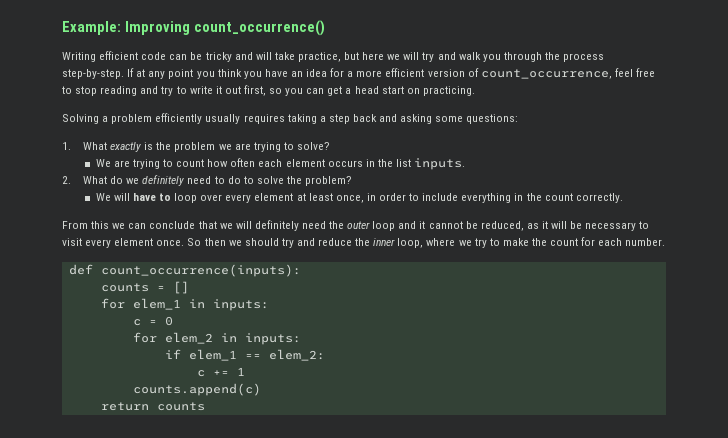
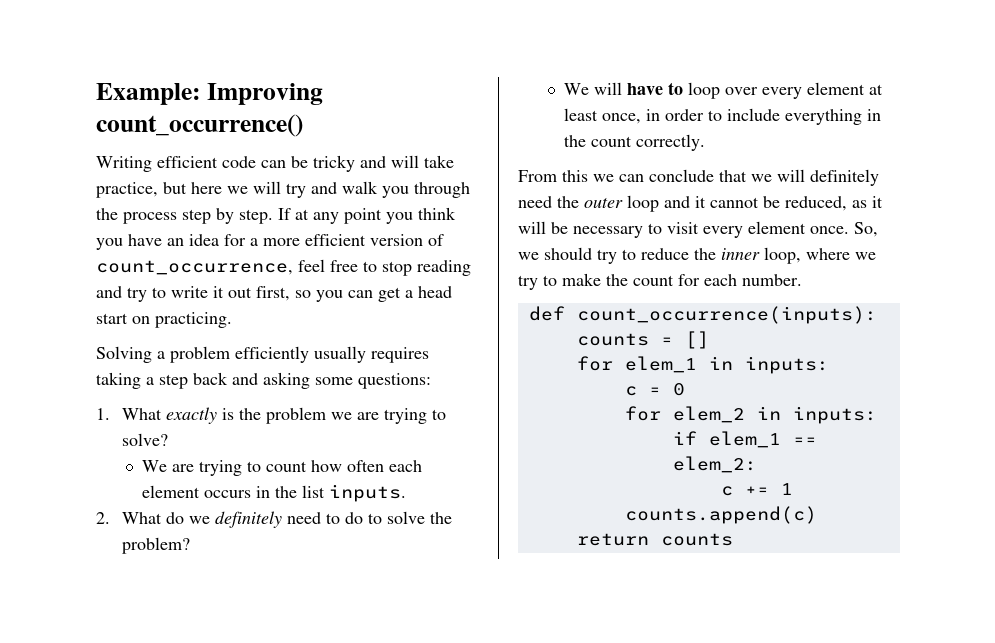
[62,69,124,79] step-by-step. -> [182,208,273,224] step by step.
[187,238,226,246] So then -> [854,222,878,237] So,
[296,238,315,246] and -> [622,249,636,260] to

